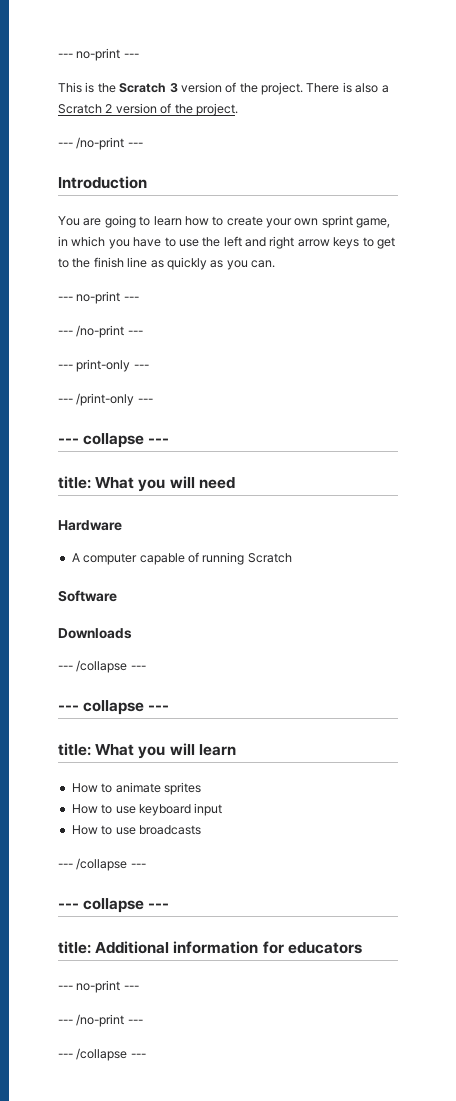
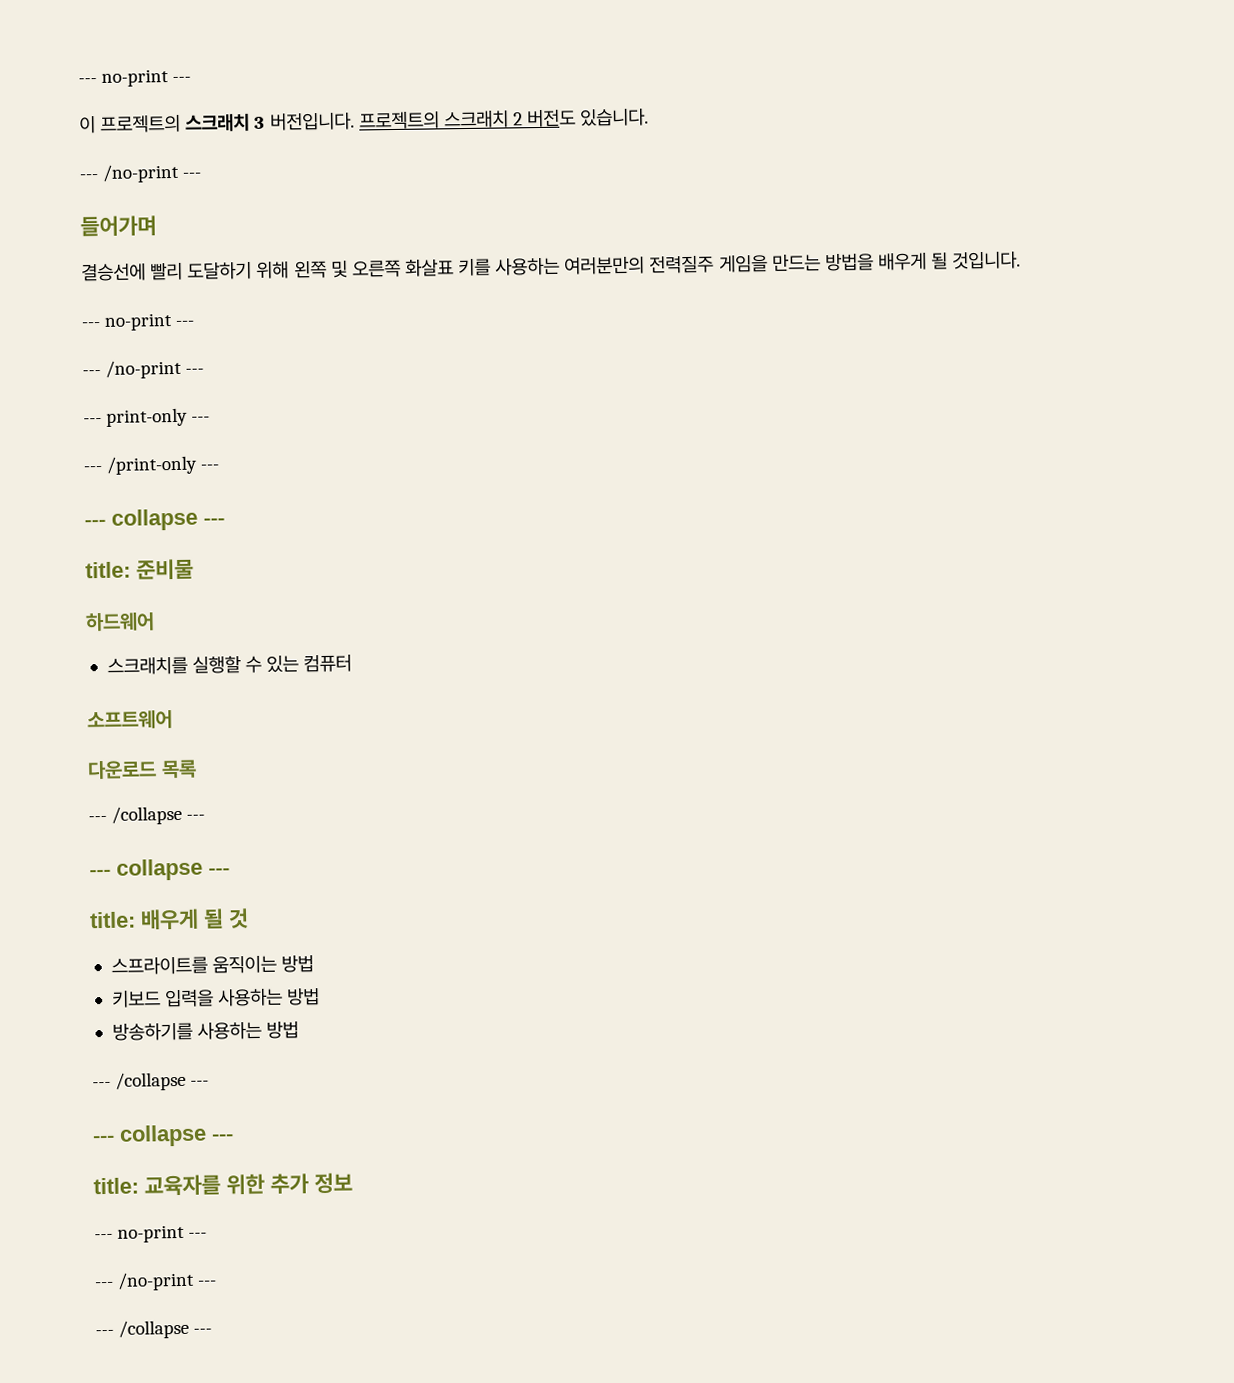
[58,48,139,61] [58,82,389,95] [58,103,238,116] [58,137,143,150] [58,176,147,189] [58,215,391,228] [58,236,395,249] [58,257,275,270] --- no-print --- // This is the Scratch 3 version of the project. There is also a Scratch 2 version of the project. // --- /no-print --- // Introduction // You are going to learn how to create your own sprint game, in which you have to use the left and right arrow keys to get to the finish line as quickly as you can. -> [78,69,192,87] [79,108,650,134] [79,163,202,183] [80,215,157,238] [81,251,1022,282] --- no-print --- // 이 프로젝트의 스크래치 3 버전입니다. 프로젝트의 스크래치 2 버전도 있습니다. // --- /no-print --- // 들어가며 // 결승선에 빨리 도달하기 위해 왼쪽 및 오른쪽 화살표 키를 사용하는 여러분만의 전력질주 게임을 만드는 방법을 배우게 될 것입니다.
[95,476,235,492] [58,520,122,531] [71,552,292,565] [58,590,117,602] [58,628,132,639] [58,660,146,673] [58,700,170,715] [58,743,236,759] [71,782,201,795] [71,803,223,816] [71,825,201,835] [58,858,146,871] [58,898,170,913] [58,941,362,954] What you will need // Hardware // A computer capable of running Scratch // Software // Downloads // --- /collapse --- // --- collapse --- // title: What you will learn // How to animate sprites // How to use keyboard input // How to use broadcasts // --- /collapse --- // --- collapse --- // title: Additional information for educators -> [136,558,194,581] [85,612,155,632] [106,654,353,675] [87,710,173,730] [87,759,197,780] [88,805,206,825] [89,858,230,881] [89,908,249,930] [110,955,315,975] [111,988,321,1008] [111,1021,300,1041] [92,1071,210,1091] [92,1124,234,1147] [93,1172,353,1196] 준비물 // 하드웨어 // 스크래치를 실행할 수 있는 컴퓨터 // 소프트웨어 // 다운로드 목록 // --- /collapse --- // --- collapse --- // title: 배우게 될 것 // 스프라이트를 움직이는 방법 // 키보드 입력을 사용하는 방법 // 방송하기를 사용하는 방법 // --- /collapse --- // --- collapse --- // title: 교육자를 위한 추가 정보

